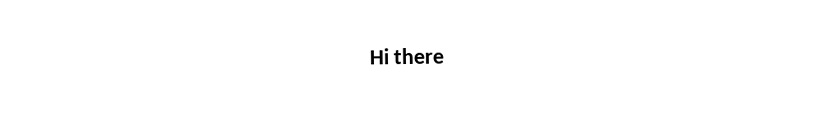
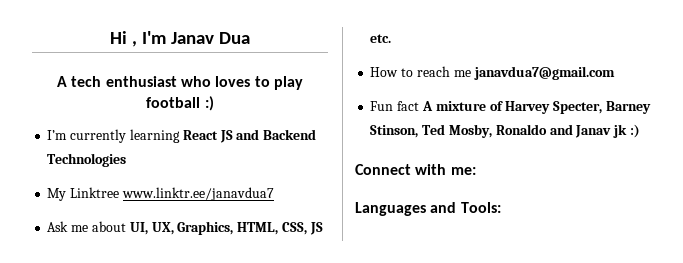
[393,47,445,65] there -> [132,31,250,47] [57,76,303,90] [146,96,214,111] [47,129,317,143] [47,153,127,167] [47,187,274,201] [47,221,323,235] [370,34,392,43] [370,66,615,80] [370,101,651,114] [370,124,640,138] [355,164,476,175] [355,202,501,216] , I'm Janav Dua // A tech enthusiast who loves to play football :) // I’m currently learning React JS and Backend Technologies // My Linktree www.linktr.ee/janavdua7 // Ask me about UI, UX, Graphics, HTML, CSS, JS etc. // How to reach me janavdua7@gmail.com // Fun fact A mixture of Harvey Specter, Barney Stinson, Ted Mosby, Ronaldo and Janav jk :) // Connect with me: // Languages and Tools:

